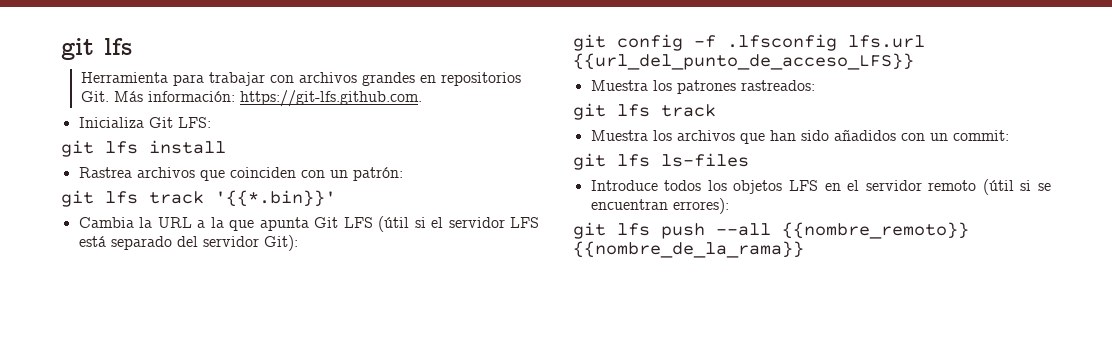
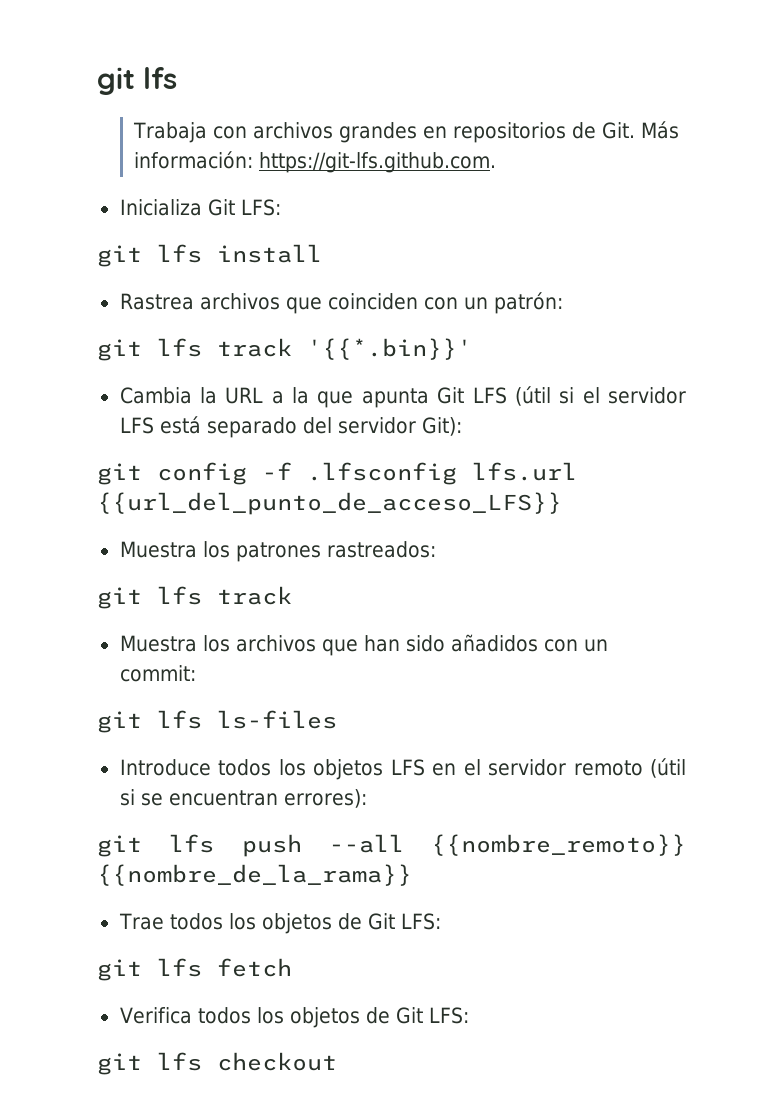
[81,72,266,86] Herramienta para trabajar -> [133,122,208,143] Trabaja
(522, 79) none -> [571,122,596,139] de
(804, 249) none -> [118,913,441,934] [97,958,292,981] [119,1007,469,1028] [97,1052,337,1075] // Trae todos los objetos de Git LFS: // git lfs fetch // Verifica todos los objetos de Git LFS: // git lfs checkout

